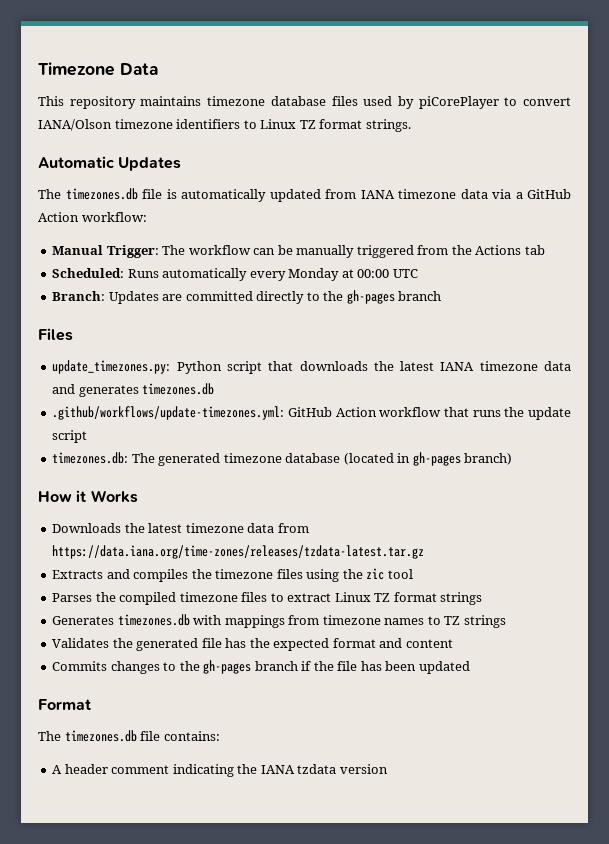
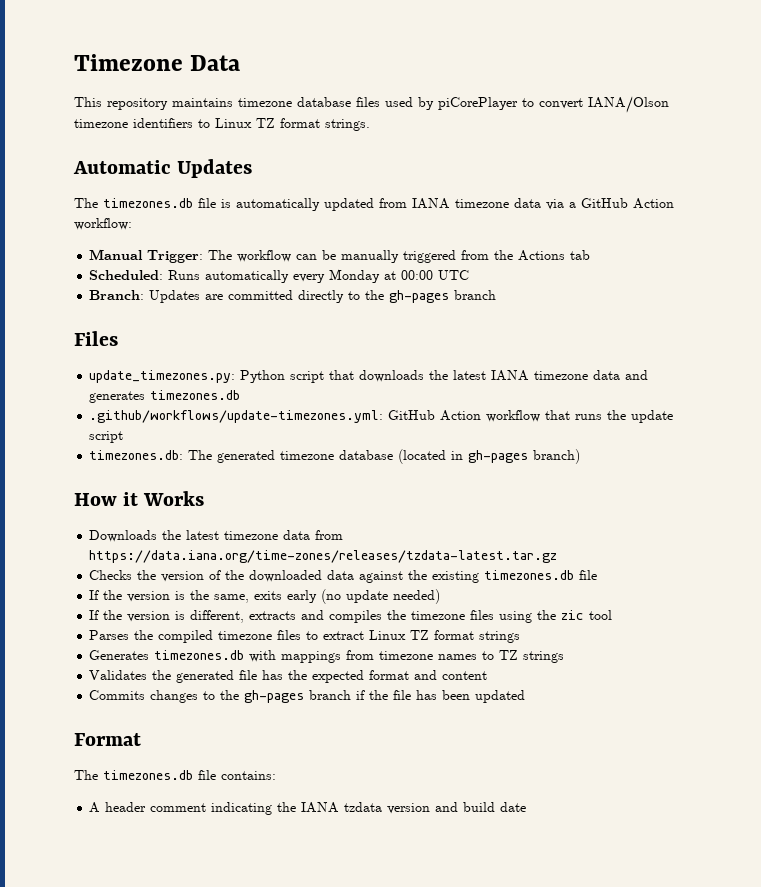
[52,570,104,579] Extracts -> [89,570,598,583] [89,589,441,604] [89,610,297,623] Checks the version of the downloaded data against the existing timezones.db file // If the version is the same, exits early (no update needed) // If the version is different, extracts
(388, 769) none -> [435,802,527,812] and build date

